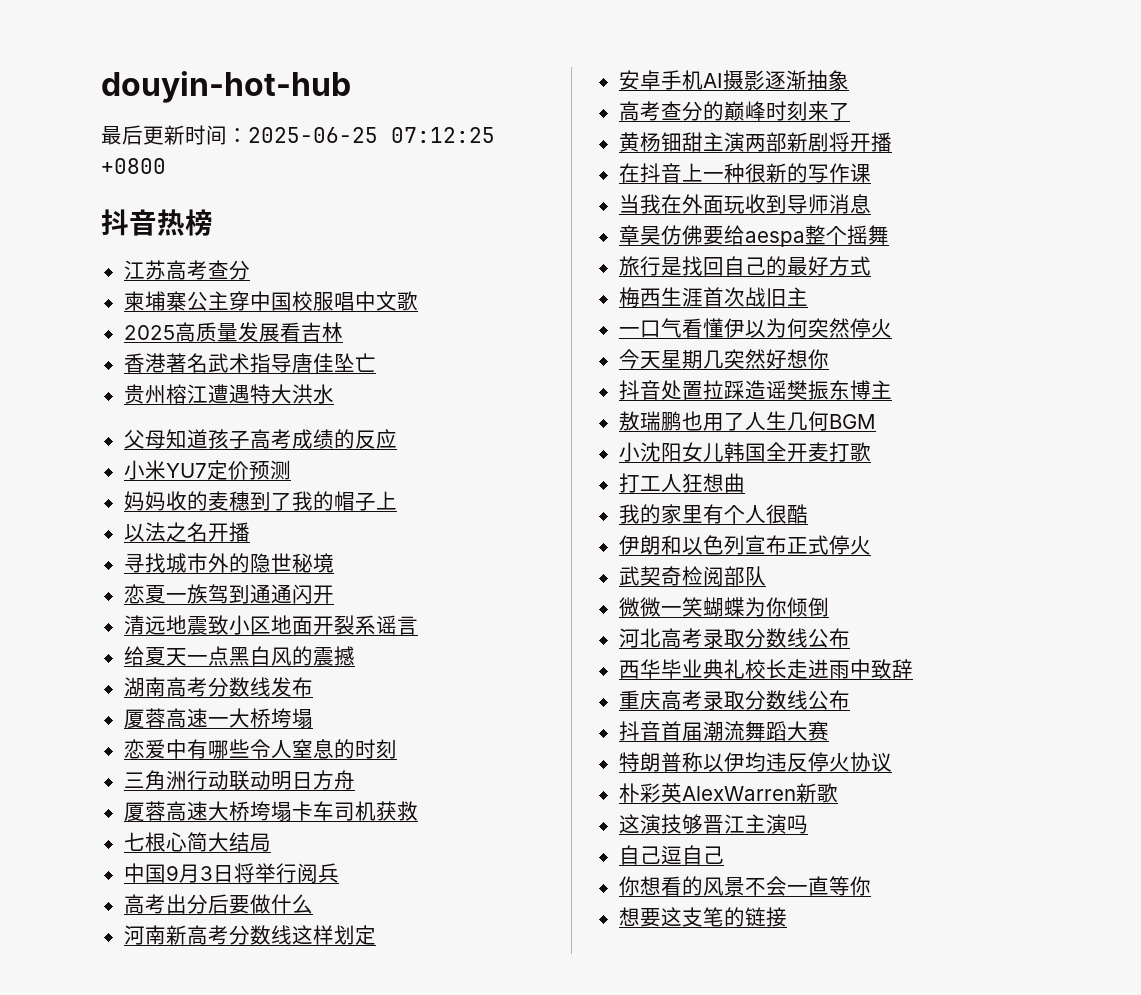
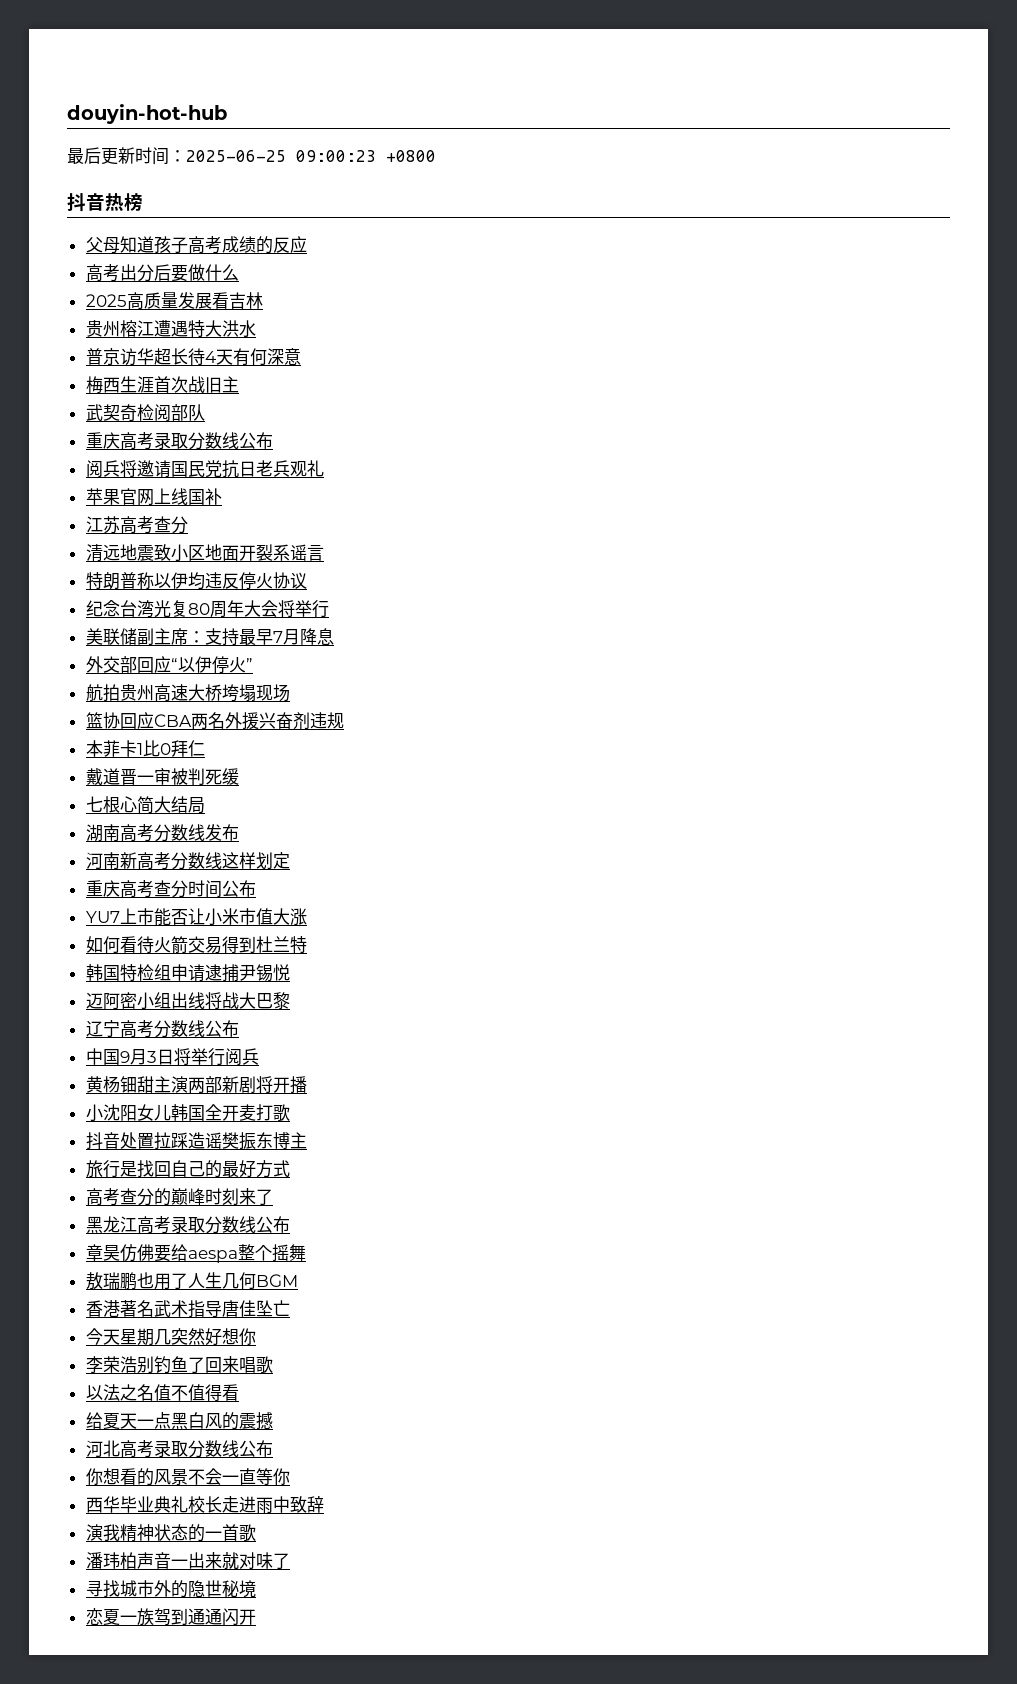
[391,127,495,143] 07:12:25 -> [296,150,376,162] 09:00:23
[123,260,250,280] [123,291,418,311] [123,322,343,342] [123,353,376,373] [123,384,334,404] // 江苏高考查分 // 柬埔寨公主穿中国校服唱中文歌 // 2025高质量发展看吉林 // 香港著名武术指导唐佳坠亡 // 贵州榕江遭遇特大洪水 -> (143, 202) none
[123,460,291,480] [123,491,397,511] [123,522,250,542] 小米YU7定价预测 // 妈妈收的麦穗到了我的帽子上 // 以法之名开播 -> [85,264,239,282] [85,292,263,310] [85,320,256,337] [85,348,301,366] [85,376,239,394] [85,404,205,421] [85,432,273,450] [85,460,324,478] [85,488,222,506] [85,516,188,534] [85,544,324,562] [85,572,307,590] [85,600,329,618] [85,628,334,646] [85,656,253,673] [85,684,290,702] [85,712,344,730] [85,740,205,757] [85,768,239,785] [85,796,205,814] [85,824,239,842] [85,852,290,870] [85,880,256,898] [85,908,307,926] [85,936,307,954] [85,964,290,982] [85,992,290,1010] [85,1020,239,1038] [85,1048,259,1066] [85,1076,307,1094] [85,1104,290,1122] [85,1132,307,1150] [85,1160,290,1178] [85,1188,273,1206] [85,1216,290,1234] [85,1244,306,1263] [85,1272,298,1290] [85,1300,290,1318] [85,1328,256,1346] [85,1356,273,1374] [85,1384,239,1401] [85,1411,273,1430] [85,1440,273,1458] [85,1468,290,1486] [85,1496,324,1514] [85,1524,256,1542] [85,1552,290,1569] 高考出分后要做什么 // 2025高质量发展看吉林 // 贵州榕江遭遇特大洪水 // 普京访华超长待4天有何深意 // 梅西生涯首次战旧主 // 武契奇检阅部队 // 重庆高考录取分数线公布 // 阅兵将邀请国民党抗日老兵观礼 // 苹果官网上线国补 // 江苏高考查分 // 清远地震致小区地面开裂系谣言 // 特朗普称以伊均违反停火协议 // 纪念台湾光复80周年大会将举行 // 美联储副主席：支持最早7月降息 // 外交部回应“以伊停火” // 航拍贵州高速大桥垮塌现场 // 篮协回应CBA两名外援兴奋剂违规 // 本菲卡1比0拜仁 // 戴道晋一审被判死缓 // 七根心简大结局 // 湖南高考分数线发布 // 河南新高考分数线这样划定 // 重庆高考查分时间公布 // YU7上市能否让小米市值大涨 // 如何看待火箭交易得到杜兰特 // 韩国特检组申请逮捕尹锡悦 // 迈阿密小组出线将战大巴黎 // 辽宁高考分数线公布 // 中国9月3日将举行阅兵 // 黄杨钿甜主演两部新剧将开播 // 小沈阳女儿韩国全开麦打歌 // 抖音处置拉踩造谣樊振东博主 // 旅行是找回自己的最好方式 // 高考查分的巅峰时刻来了 // 黑龙江高考录取分数线公布 // 章昊仿佛要给aespa整个摇舞 // 敖瑞鹏也用了人生几何BGM // 香港著名武术指导唐佳坠亡 // 今天星期几突然好想你 // 李荣浩别钓鱼了回来唱歌 // 以法之名值不值得看 // 给夏天一点黑白风的震撼 // 河北高考录取分数线公布 // 你想看的风景不会一直等你 // 西华毕业典礼校长走进雨中致辞 // 演我精神状态的一首歌 // 潘玮柏声音一出来就对味了
[123,615,418,635] [123,646,355,666] [123,677,313,697] [123,708,313,728] [123,739,397,759] [123,770,355,791] [123,801,418,821] [123,832,271,852] [123,863,339,883] [123,894,313,914] [123,925,376,945] [618,70,849,90] [618,101,850,121] [618,132,892,152] [618,163,871,183] [618,194,871,214] [618,225,889,247] [618,256,871,276] [618,287,808,308] [618,318,892,338] [618,349,829,369] [618,380,892,400] [618,411,876,431] [618,442,871,462] [618,473,745,493] [618,504,808,524] [618,535,871,555] [618,566,766,586] [618,597,829,617] [618,628,850,648] [618,659,913,679] [618,690,850,710] [618,721,829,741] [618,752,892,772] [618,783,838,803] [618,814,808,834] [618,845,724,865] [618,876,871,896] [618,907,787,927] // 清远地震致小区地面开裂系谣言 // 给夏天一点黑白风的震撼 // 湖南高考分数线发布 // 厦蓉高速一大桥垮塌 // 恋爱中有哪些令人窒息的时刻 // 三角洲行动联动明日方舟 // 厦蓉高速大桥垮塌卡车司机获救 // 七根心简大结局 // 中国9月3日将举行阅兵 // 高考出分后要做什么 // 河南新高考分数线这样划定 // 安卓手机AI摄影逐渐抽象 // 高考查分的巅峰时刻来了 // 黄杨钿甜主演两部新剧将开播 // 在抖音上一种很新的写作课 // 当我在外面玩收到导师消息 // 章昊仿佛要给aespa整个摇舞 // 旅行是找回自己的最好方式 // 梅西生涯首次战旧主 // 一口气看懂伊以为何突然停火 // 今天星期几突然好想你 // 抖音处置拉踩造谣樊振东博主 // 敖瑞鹏也用了人生几何BGM // 小沈阳女儿韩国全开麦打歌 // 打工人狂想曲 // 我的家里有个人很酷 // 伊朗和以色列宣布正式停火 // 武契奇检阅部队 // 微微一笑蝴蝶为你倾倒 // 河北高考录取分数线公布 // 西华毕业典礼校长走进雨中致辞 // 重庆高考录取分数线公布 // 抖音首届潮流舞蹈大赛 // 特朗普称以伊均违反停火协议 // 朴彩英AlexWarren新歌 // 这演技够晋江主演吗 // 自己逗自己 // 你想看的风景不会一直等你 // 想要这支笔的链接 -> (256, 1617) none

